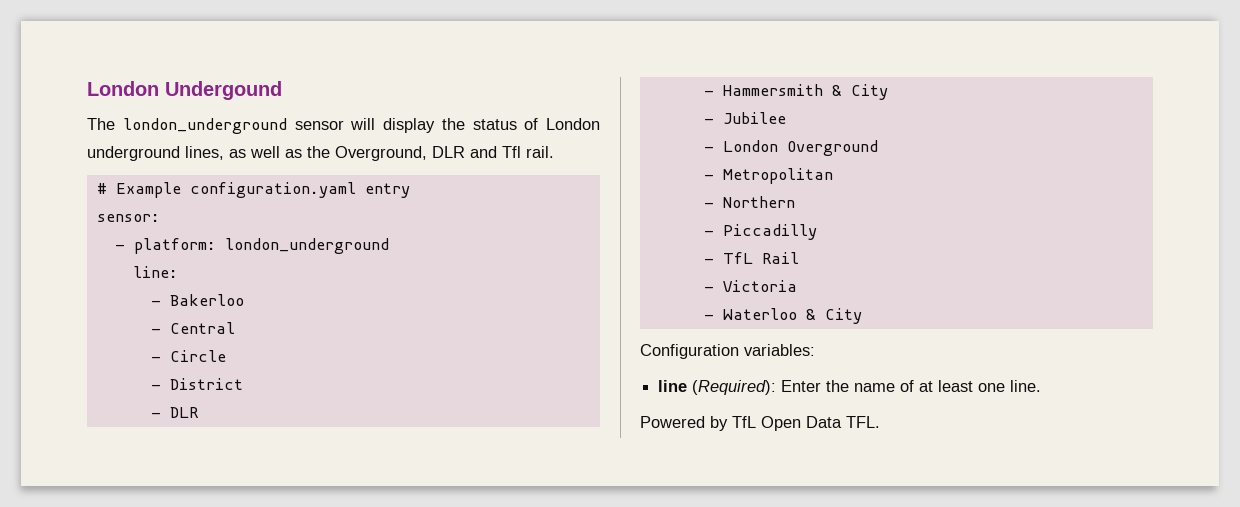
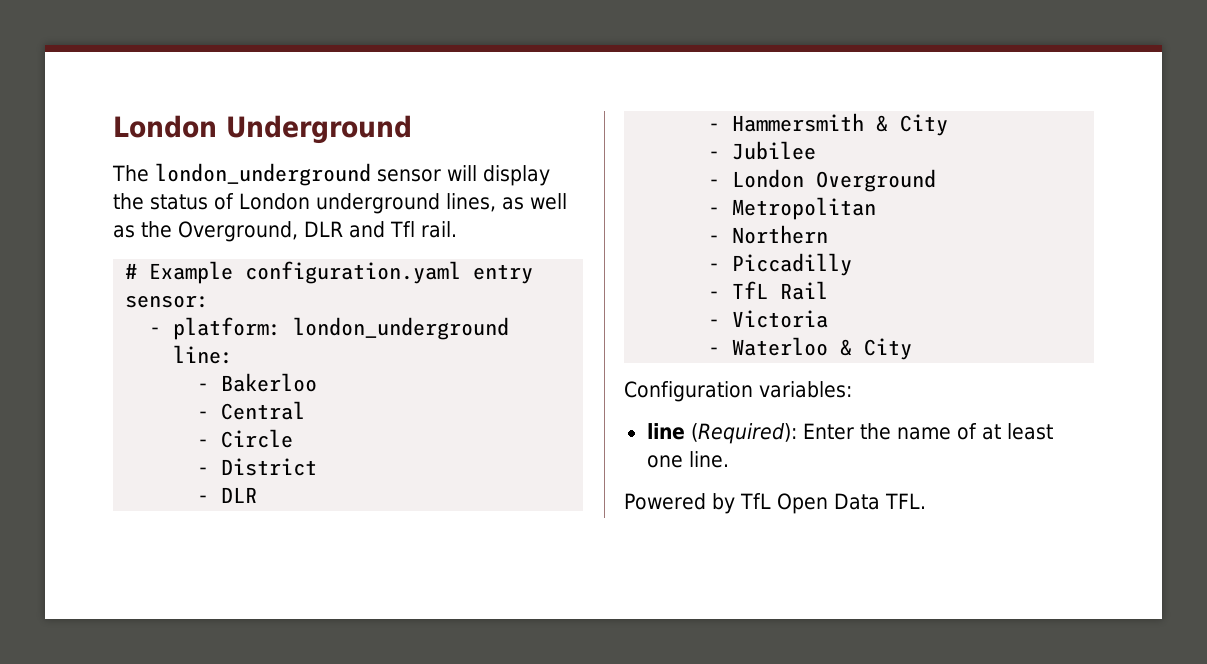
[87,81,282,100] London Undergound -> [113,115,412,144] London Underground

